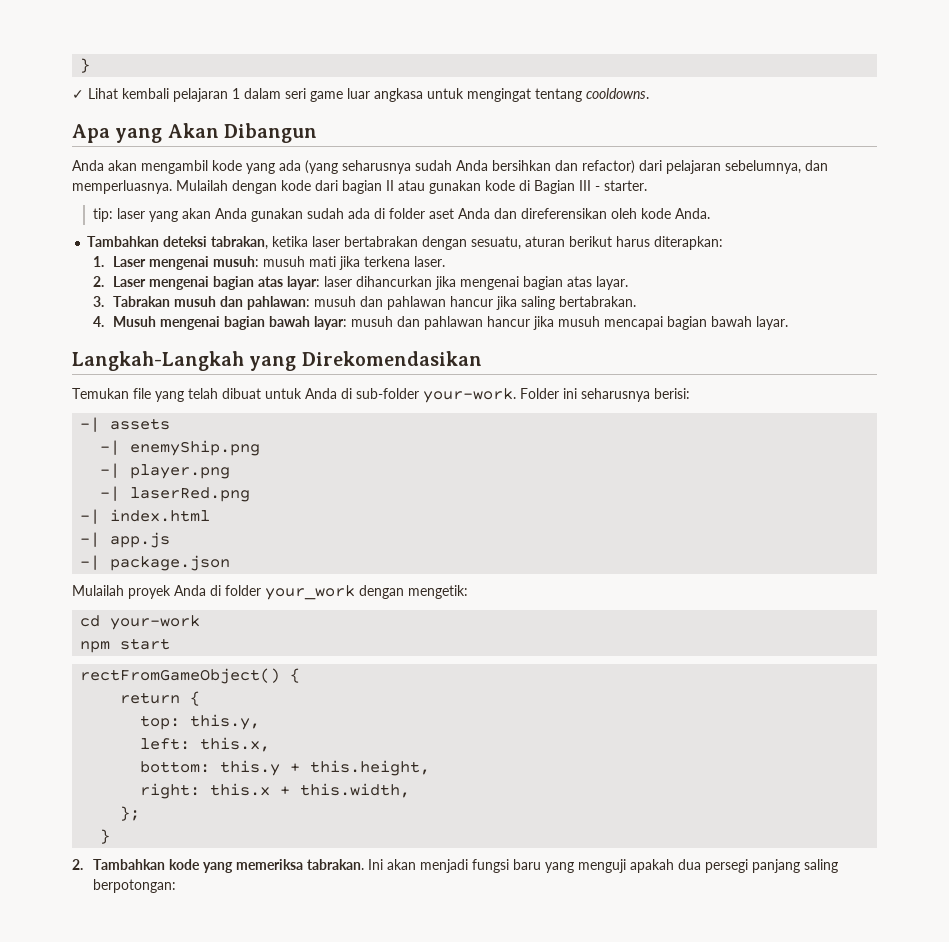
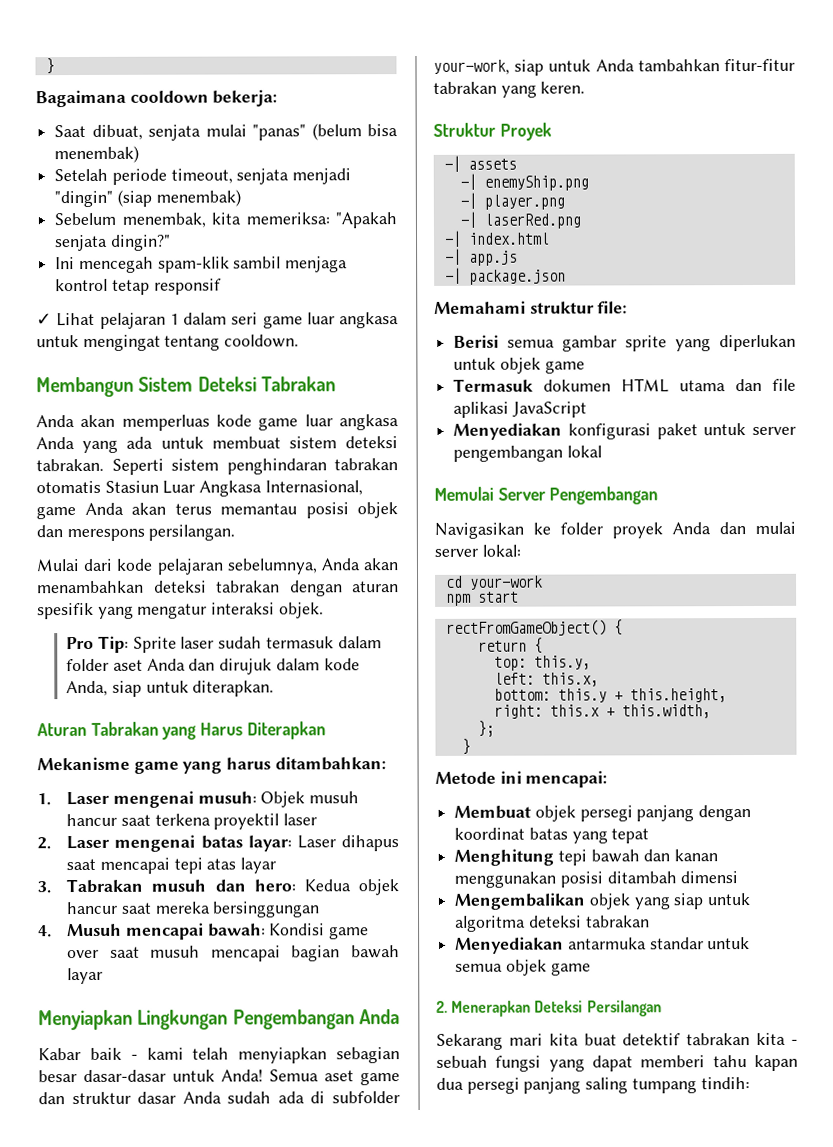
[80,58,91,73] } -> [45,58,55,75] [35,89,278,108] [54,123,398,141] [54,145,140,164] [54,168,352,185] [54,189,241,208] [54,212,397,229] [54,234,171,252] [55,256,349,274] [55,278,222,295] } // Bagaimana cooldown bekerja: // Saat dibuat, senjata mulai "panas" (belum bisa menembak) // Setelah periode timeout, senjata menjadi "dingin" (siap menembak) // Sebelum menembak, kita memeriksa: "Apakah senjata dingin?" // Ini mencegah spam-klik sambil menjaga kontrol tetap responsif
[122,88,169,99] kembali -> (96, 319) none
[586,88,649,99] [72,123,317,143] [72,160,828,174] [72,180,647,194] [92,208,710,222] [87,236,724,250] [92,256,446,270] [92,276,629,290] [92,296,637,310] [92,316,789,330] [72,351,482,371] [72,388,690,403] cooldowns. // Apa yang Akan Dibangun // Anda akan mengambil kode yang ada (yang seharusnya sudah Anda bersihkan dan refactor) dari pelajaran sebelumnya, dan memperluasnya. Mulailah dengan kode dari bagian II atau gunakan kode di Bagian III - starter. // tip: laser yang akan Anda gunakan sudah ada di folder aset Anda dan direferensikan oleh kode Anda. // Tambahkan deteksi tabrakan, ketika laser bertabrakan dengan sesuatu, aturan berikut harus diterapkan: // 1. Laser mengenai musuh: musuh mati jika terkena laser. // 2. Laser mengenai bagian atas layar: laser dihancurkan jika mengenai bagian atas layar. // 3. Tabrakan musuh dan pahlawan: musuh dan pahlawan hancur jika saling bertabrakan. // 4. Musuh mengenai bagian bawah layar: musuh dan pahlawan hancur jika musuh mencapai bagian bawah layar. // Langkah-Langkah yang Direkomendasikan // Temukan file yang telah dibuat untuk Anda di sub-folder your-work. Folder ini seharusnya berisi: -> [224,334,300,348] [36,376,336,398] [36,414,399,431] [36,436,398,453] [36,458,398,475] [36,480,363,497] [36,502,398,520] [36,524,236,542] [36,558,398,575] [37,580,399,597] [37,602,324,620] [66,635,382,653] [66,658,360,675] [66,680,275,697] [37,721,326,740] [37,756,386,774] [37,790,360,808] [66,813,318,830] [37,834,399,852] [66,857,277,874] [37,878,399,896] [66,901,321,918] [38,922,370,940] [67,945,400,962] [67,967,104,985] [38,1009,400,1031] [38,1047,400,1064] [38,1069,400,1086] [38,1091,400,1105] [433,58,795,76] [433,81,586,98] [433,122,552,141] cooldown. // Membangun Sistem Deteksi Tabrakan // Anda akan memperluas kode game luar angkasa Anda yang ada untuk membuat sistem deteksi tabrakan. Seperti sistem penghindaran tabrakan otomatis Stasiun Luar Angkasa Internasional, game Anda akan terus memantau posisi objek dan merespons persilangan. // Mulai dari kode pelajaran sebelumnya, Anda akan menambahkan deteksi tabrakan dengan aturan spesifik yang mengatur interaksi objek. // Pro Tip: Sprite laser sudah termasuk dalam folder aset Anda dan dirujuk dalam kode Anda, siap untuk diterapkan. // Aturan Tabrakan yang Harus Diterapkan // Mekanisme game yang harus ditambahkan: // 1. Laser mengenai musuh: Objek musuh hancur saat terkena proyektil laser // 2. Laser mengenai batas layar: Laser dihapus saat mencapai tepi atas layar // 3. Tabrakan musuh dan hero: Kedua objek hancur saat mereka bersinggungan // 4. Musuh mencapai bawah: Kondisi game over saat musuh mencapai bagian bawah layar // Menyiapkan Lingkungan Pengembangan Anda // Kabar baik - kami telah menyiapkan sebagian besar dasar-dasar untuk Anda! Semua aset game dan struktur dasar Anda sudah ada di subfolder your-work, siap untuk Anda tambahkan fitur-fitur tabrakan yang keren. // Struktur Proyek
[72,585,468,600] Mulailah proyek Anda di folder your_work dengan mengetik: -> [434,300,628,314] [453,334,796,352] [453,357,585,374] [453,378,796,393] [453,401,587,418] [453,422,796,440] [453,445,602,462] [434,486,659,505] [434,521,796,539] [434,544,521,557] Memahami struktur file: // Berisi semua gambar sprite yang diperlukan untuk objek game // Termasuk dokumen HTML utama dan file aplikasi JavaScript // Menyediakan konfigurasi paket untuk server pengembangan lokal // Memulai Server Pengembangan // Navigasikan ke folder proyek Anda dan mulai server lokal:
[72,859,674,873] 2. Tambahkan kode yang memeriksa tabrakan. Ini akan menjadi fungsi baru yang menguji apakah -> [435,770,608,788] [454,805,752,822] [454,827,650,844] [454,848,719,866] [454,871,739,888] [454,892,751,910] [455,915,650,932] [455,936,751,954] [455,959,591,976] [436,1000,662,1017] [436,1032,798,1050] [436,1054,798,1072] Metode ini mencapai: // Membuat objek persegi panjang dengan koordinat batas yang tepat // Menghitung tepi bawah dan kanan menggunakan posisi ditambah dimensi // Mengembalikan objek yang siap untuk algoritma deteksi tabrakan // Menyediakan antarmuka standar untuk semua objek game // 2. Menerapkan Deteksi Persilangan // Sekarang mari kita buat detektif tabrakan kita - sebuah fungsi yang dapat memberi tahu kapan
[92,879,176,893] berpotongan: -> [631,1077,750,1094] tumpang tindih:

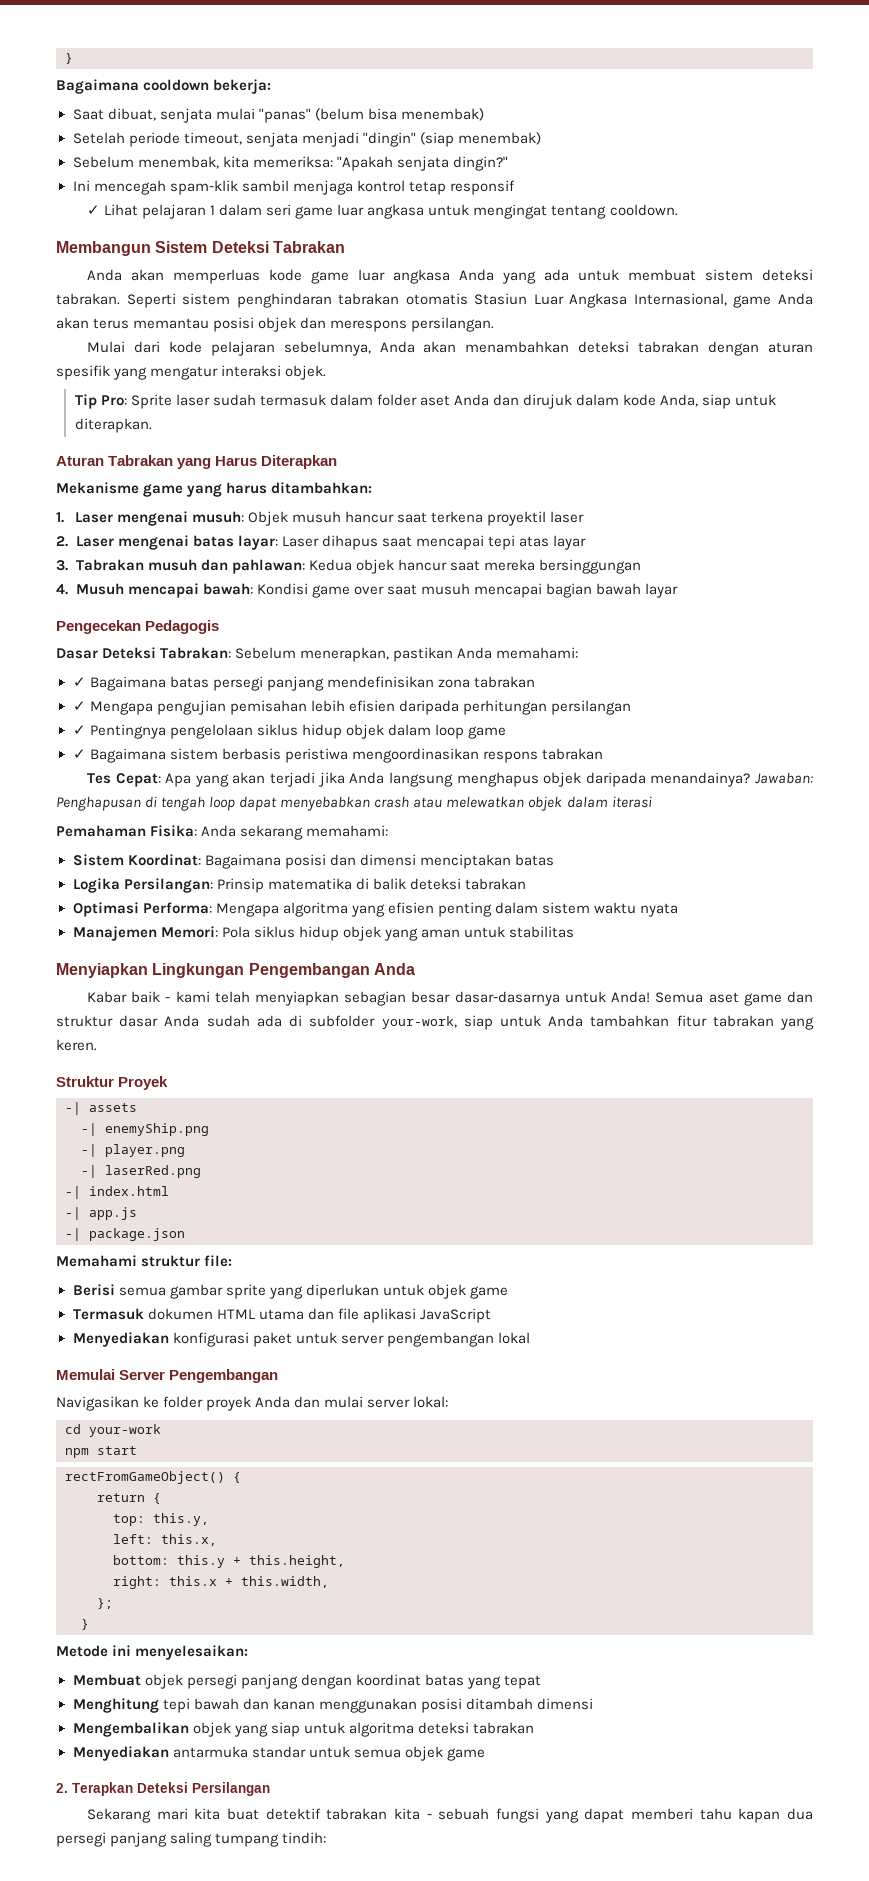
[66,635,129,653] Pro Tip: -> [74,394,127,409] Tip Pro:
[253,879,296,892] hero: -> [231,559,305,574] pahlawan:
(104, 976) none -> [56,620,220,634] [56,647,579,662] [72,676,535,691] [72,700,631,715] [72,724,506,739] [72,748,603,763] [86,772,814,787] [56,796,652,811] [56,825,389,840] [72,854,554,869] [72,878,526,893] [72,902,678,917] [72,926,574,941] // Pengecekan Pedagogis // Dasar Deteksi Tabrakan: Sebelum menerapkan, pastikan Anda memahami: // ✓ Bagaimana batas persegi panjang mendefinisikan zona tabrakan // ✓ Mengapa pengujian pemisahan lebih efisien daripada perhitungan persilangan // ✓ Pentingnya pengelolaan siklus hidup objek dalam loop game // ✓ Bagaimana sistem berbasis peristiwa mengoordinasikan respons tabrakan // Tes Cepat: Apa yang akan terjadi jika Anda langsung menghapus objek daripada menandainya? Jawaban: Penghapusan di tengah loop dapat menyebabkan crash atau melewatkan objek dalam iterasi // Pemahaman Fisika: Anda sekarang memahami: // Sistem Koordinat: Bagaimana posisi dan dimensi menciptakan batas // Logika Persilangan: Prinsip matematika di balik deteksi tabrakan // Optimasi Performa: Mengapa algoritma yang efisien penting dalam sistem waktu nyata // Manajemen Memori: Pola siklus hidup objek yang aman untuk stabilitas
[83,1069,166,1082] dasar-dasar -> [454,991,560,1006] dasar-dasarnya
[724,58,795,72] fitur-fitur -> [676,1015,707,1027] fitur
[525,770,608,788] mencapai: -> [135,1645,249,1660] menyelesaikan:
[451,1000,532,1017] Menerapkan -> [72,1782,133,1796] Terapkan

